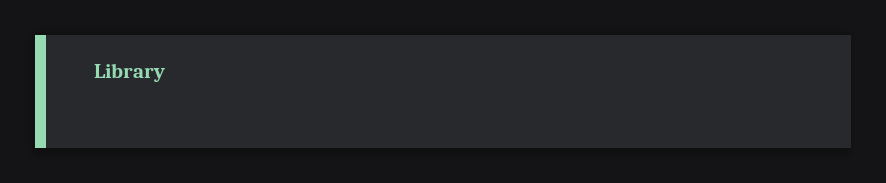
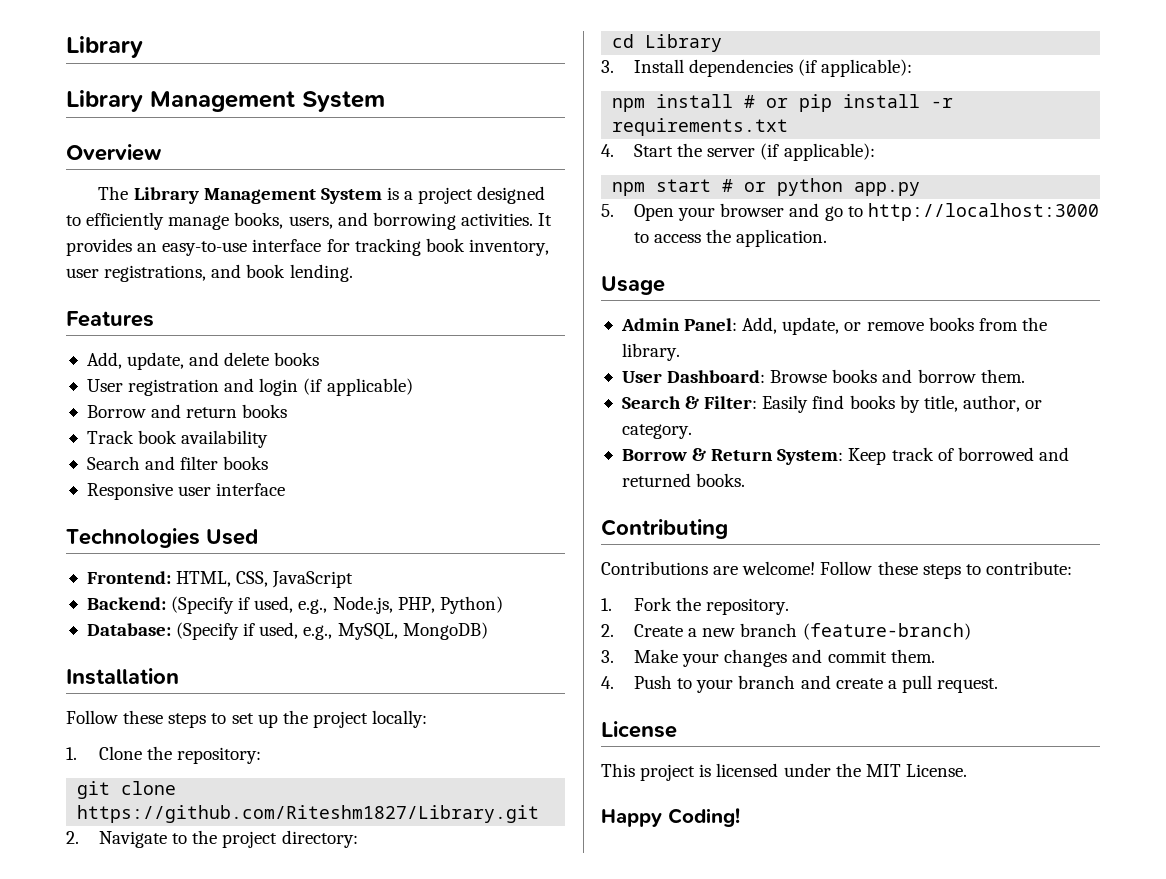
[94,63,165,82] Library -> [66,36,143,58] [66,90,385,112] [66,144,162,161] [98,186,546,204] [66,212,553,230] [66,238,549,256] [66,264,353,282] [66,311,154,327] [86,352,320,370] [86,378,413,396] [86,404,288,418] [86,430,269,448] [86,456,269,470] [86,483,286,500] [66,528,258,548] [86,571,354,588] [86,596,503,614] [86,622,488,640] [66,668,179,685] [66,710,428,728] [66,746,262,764] [77,781,177,799] [77,805,540,823] [66,830,358,848] [612,34,723,52] [601,59,913,77] [612,94,954,112] [612,118,789,136] [601,143,875,161] [612,178,921,196] [601,203,1099,221] [634,229,828,247] [601,276,665,295] [620,317,1047,335] [621,343,680,361] [621,369,1025,383] [621,395,1043,413] [621,424,692,439] [621,447,1069,465] [621,473,746,487] [601,519,728,539] [601,561,1072,579] [601,597,790,615] [601,623,971,640] [601,649,935,667] [601,675,999,693] [601,721,677,738] [601,763,967,781] [601,808,740,827] Library // Library Management System // Overview // The Library Management System is a project designed to efficiently manage books, users, and borrowing activities. It provides an easy-to-use interface for tracking book inventory, user registrations, and book lending. // Features // Add, update, and delete books // User registration and login (if applicable) // Borrow and return books // Track book availability // Search and filter books // Responsive user interface // Technologies Used // Frontend: HTML, CSS, JavaScript // Backend: (Specify if used, e.g., Node.js, PHP, Python) // Database: (Specify if used, e.g., MySQL, MongoDB) // Installation // Follow these steps to set up the project locally: // 1. Clone the repository: // git clone https://github.com/Riteshm1827/Library.git // 2. Navigate to the project directory: // cd Library // 3. Install dependencies (if applicable): // npm install # or pip install -r requirements.txt // 4. Start the server (if applicable): // npm start # or python app.py // 5. Open your browser and go to http://localhost:3000 to access the application. // Usage // Admin Panel: Add, update, or remove books from the library. // User Dashboard: Browse books and borrow them. // Search & Filter: Easily find books by title, author, or category. // Borrow & Return System: Keep track of borrowed and returned books. // Contributing // Contributions are welcome! Follow these steps to contribute: // 1. Fork the repository. // 2. Create a new branch (feature-branch) // 3. Make your changes and commit them. // 4. Push to your branch and create a pull request. // License // This project is licensed under the MIT License. // Happy Coding!

